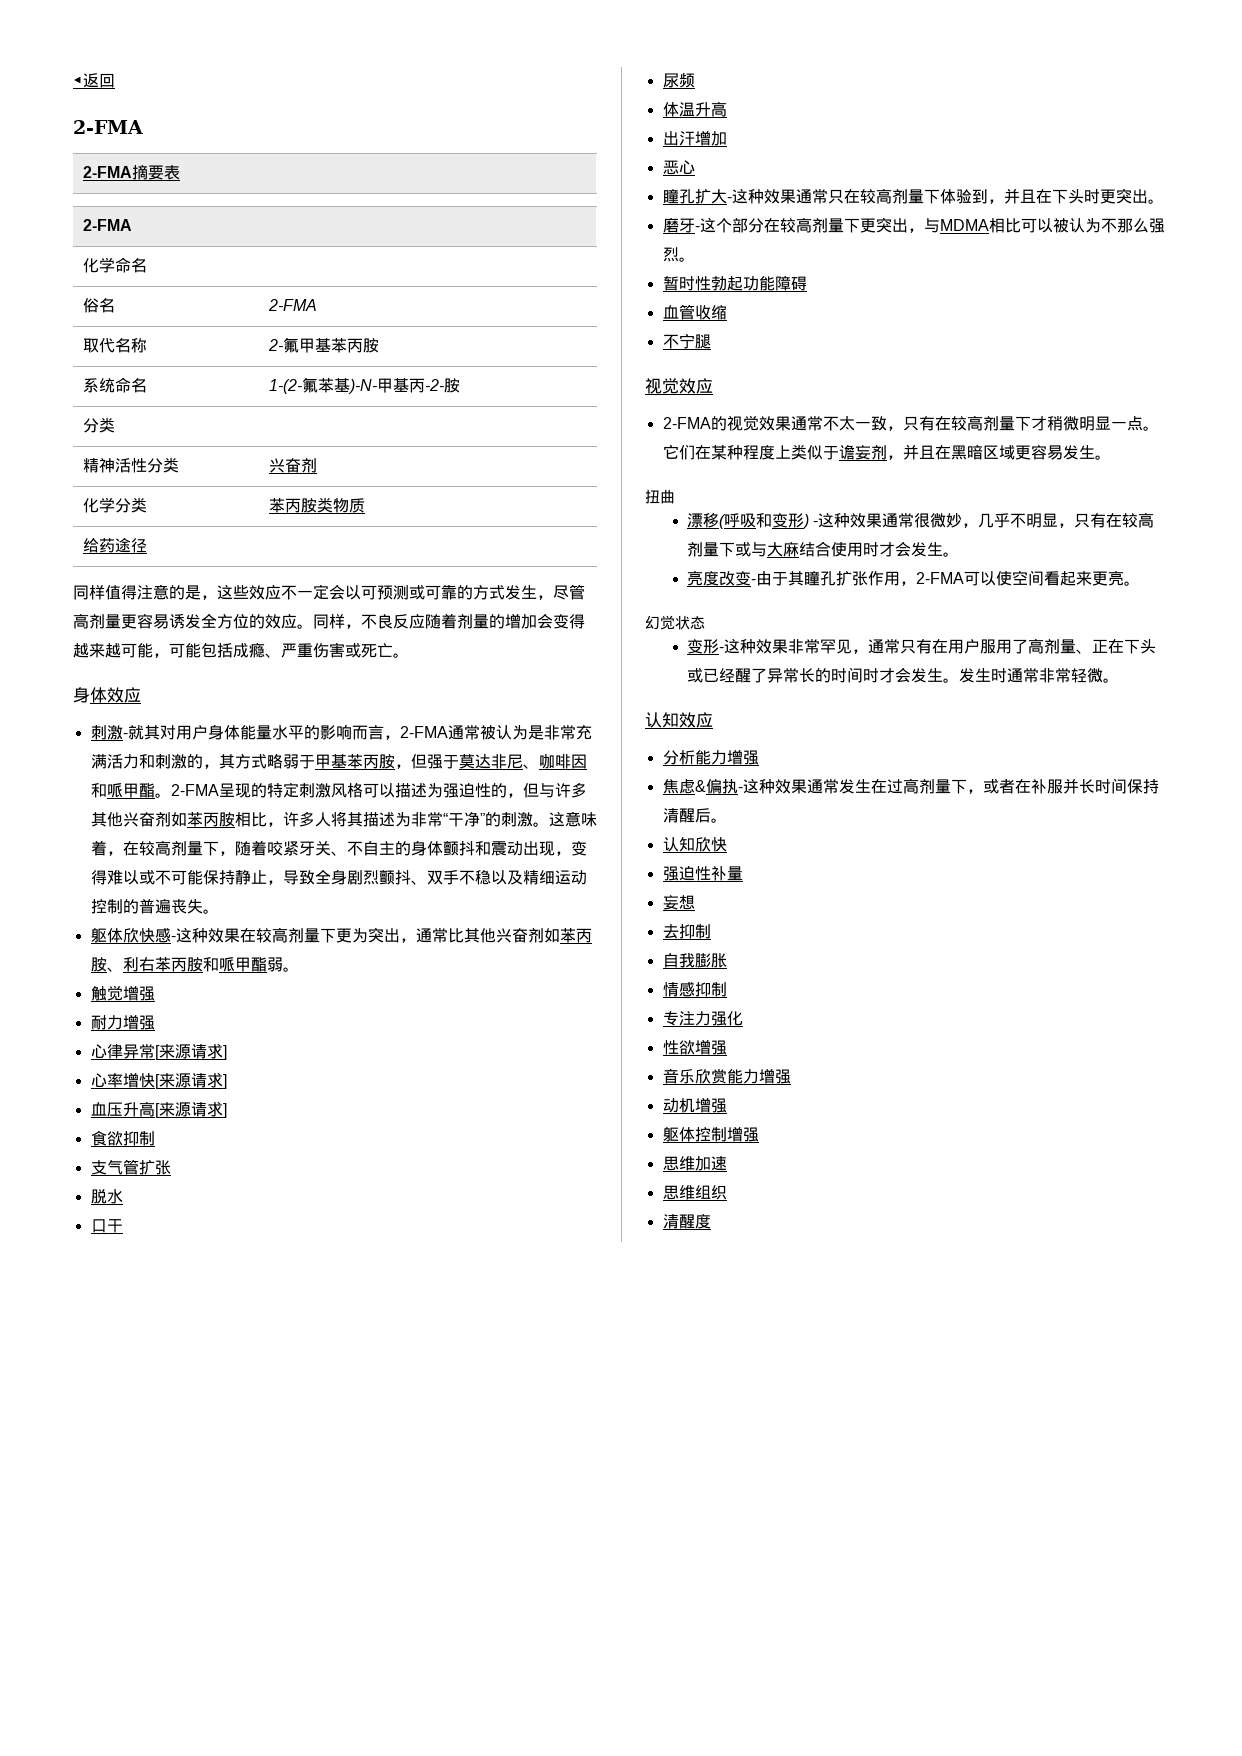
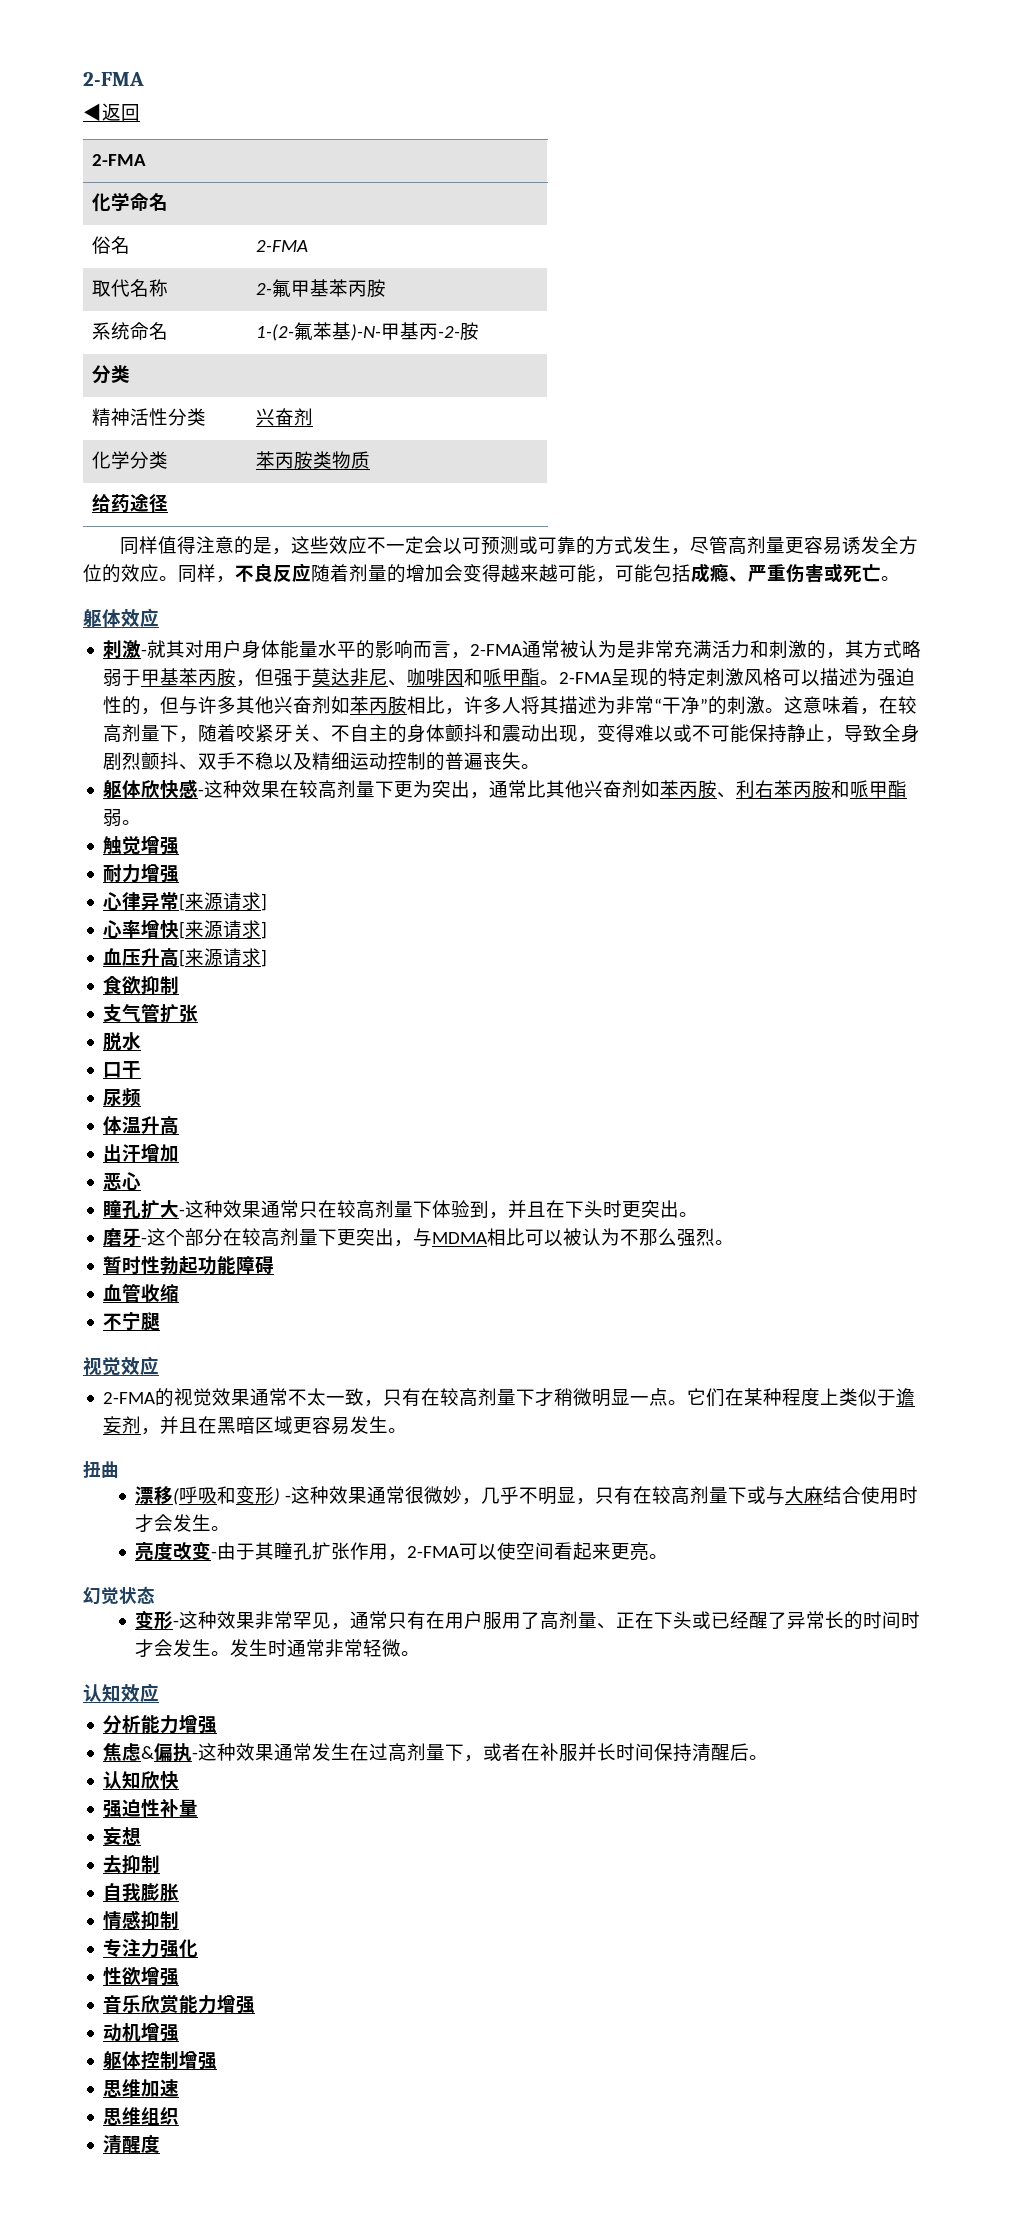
(73, 81) none -> [83,72,144,86] 2-FMA //
[73,120,143,134] [82,164,180,180] // 2-FMA // 2-FMA摘要表 -> (140, 112) none
[73,687,90,703] 身 -> [83,609,102,627] 躯

